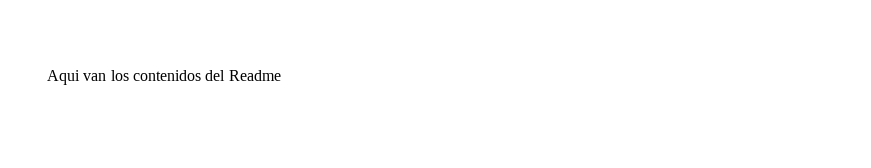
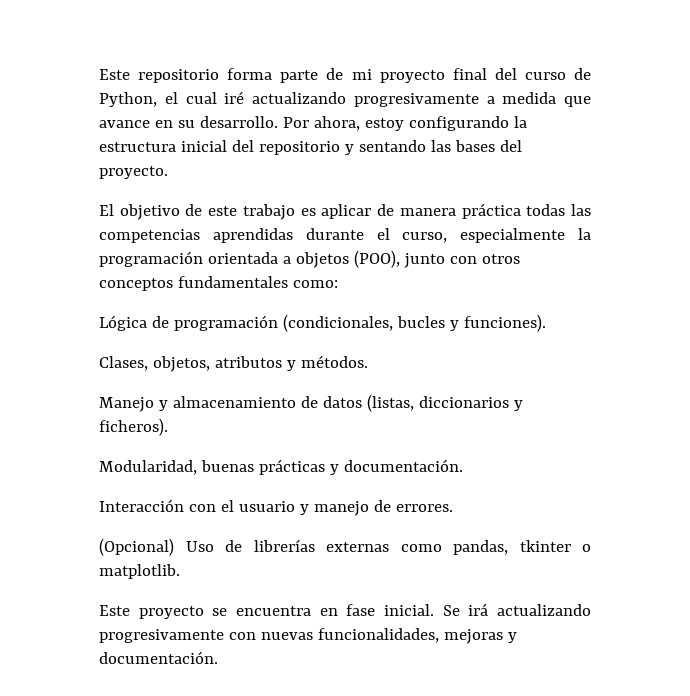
[47,70,281,85] Aqui van los contenidos del Readme -> [99,68,592,83] [99,91,591,107] [99,116,527,131] [99,140,522,155] [99,166,168,179] [99,203,592,220] [99,228,591,243] [99,250,520,268] [99,276,338,291] [99,314,546,332] [99,355,368,372] [99,394,523,412] [99,418,168,436] [99,459,463,475] [99,499,453,516] [99,538,591,556] [99,564,180,579] [99,603,591,619] [99,628,517,644] [99,651,218,664] Este repositorio forma parte de mi proyecto final del curso de Python, el cual iré actualizando progresivamente a medida que avance en su desarrollo. Por ahora, estoy configurando la estructura inicial del repositorio y sentando las bases del proyecto. // El objetivo de este trabajo es aplicar de manera práctica todas las competencias aprendidas durante el curso, especialmente la programación orientada a objetos (POO), junto con otros conceptos fundamentales como: // Lógica de programación (condicionales, bucles y funciones). // Clases, objetos, atributos y métodos. // Manejo y almacenamiento de datos (listas, diccionarios y ficheros). // Modularidad, buenas prácticas y documentación. // Interacción con el usuario y manejo de errores. // (Opcional) Uso de librerías externas como pandas, tkinter o matplotlib. // Este proyecto se encuentra en fase inicial. Se irá actualizando progresivamente con nuevas funcionalidades, mejoras y documentación.

